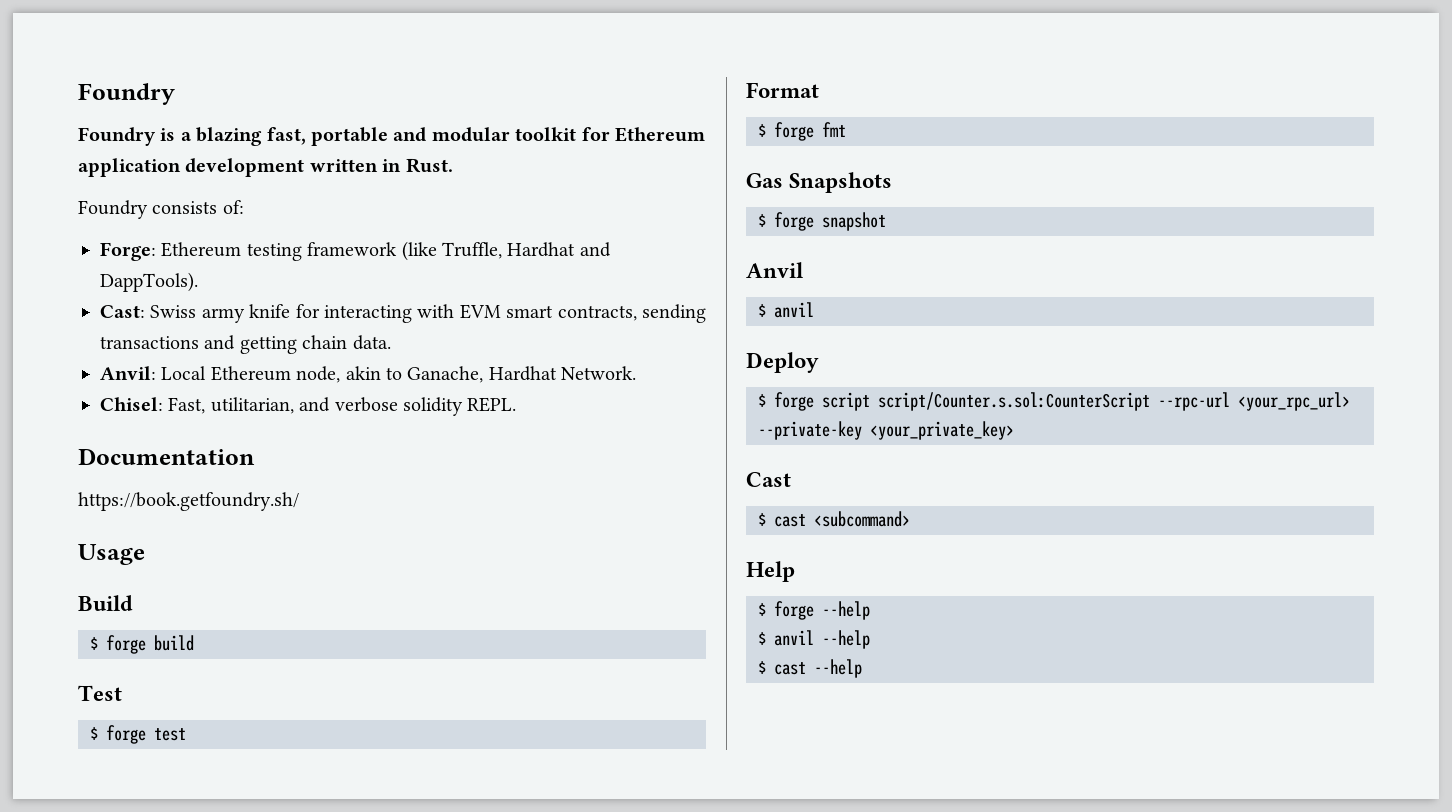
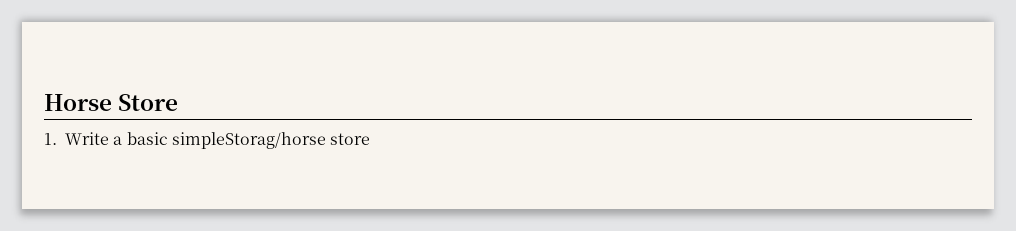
[78,83,175,105] [78,127,705,146] [78,158,453,177] [78,200,244,219] [100,241,611,261] [100,272,198,292] [100,304,706,323] [100,335,391,354] [100,366,637,383] [100,397,517,416] [78,448,255,465] [78,492,299,511] [78,544,145,565] [78,595,133,611] [90,635,194,654] [78,685,122,701] [90,725,186,744] [746,82,819,98] [758,122,846,141] [746,172,893,193] [758,212,886,231] [746,262,804,278] [758,302,814,318] [746,352,819,373] [758,392,1350,411] [758,421,1014,440] [746,472,791,487] [758,511,910,527] [746,561,795,582] [758,601,870,620] [758,630,870,649] [758,659,862,678] Foundry // Foundry is a blazing fast, portable and modular toolkit for Ethereum application development written in Rust. // Foundry consists of: // Forge: Ethereum testing framework (like Truffle, Hardhat and DappTools). // Cast: Swiss army knife for interacting with EVM smart contracts, sending transactions and getting chain data. // Anvil: Local Ethereum node, akin to Ganache, Hardhat Network. // Chisel: Fast, utilitarian, and verbose solidity REPL. // Documentation // https://book.getfoundry.sh/ // Usage // Build // $ forge build // Test // $ forge test // Format // $ forge fmt // Gas Snapshots // $ forge snapshot // Anvil // $ anvil // Deploy // $ forge script script/Counter.s.sol:CounterScript --rpc-url <your_rpc_url> --private-key <your_private_key> // Cast // $ cast <subcommand> // Help // $ forge --help // $ anvil --help // $ cast --help -> [44,94,179,111] [44,132,371,149] Horse Store // 1. Write a basic simpleStorag/horse store

